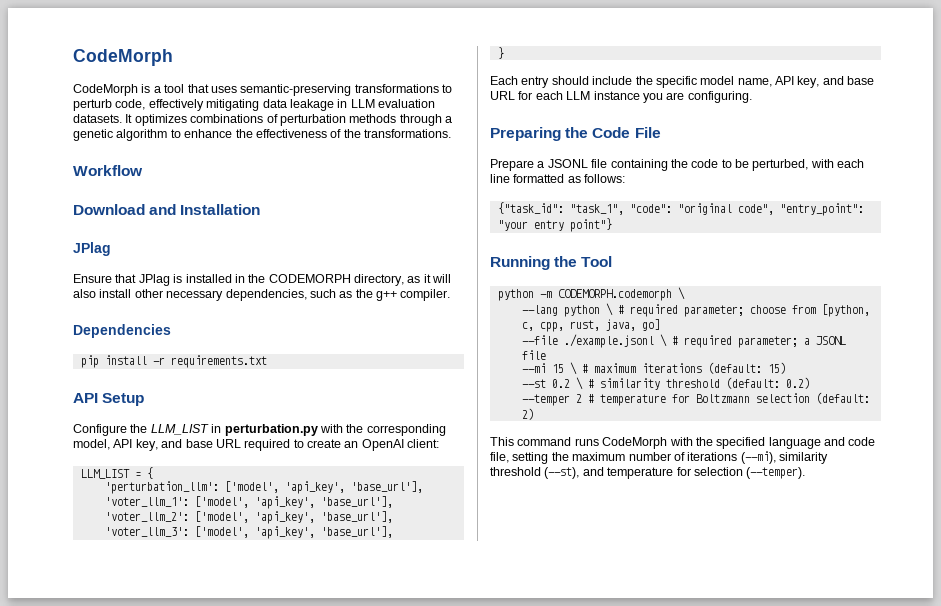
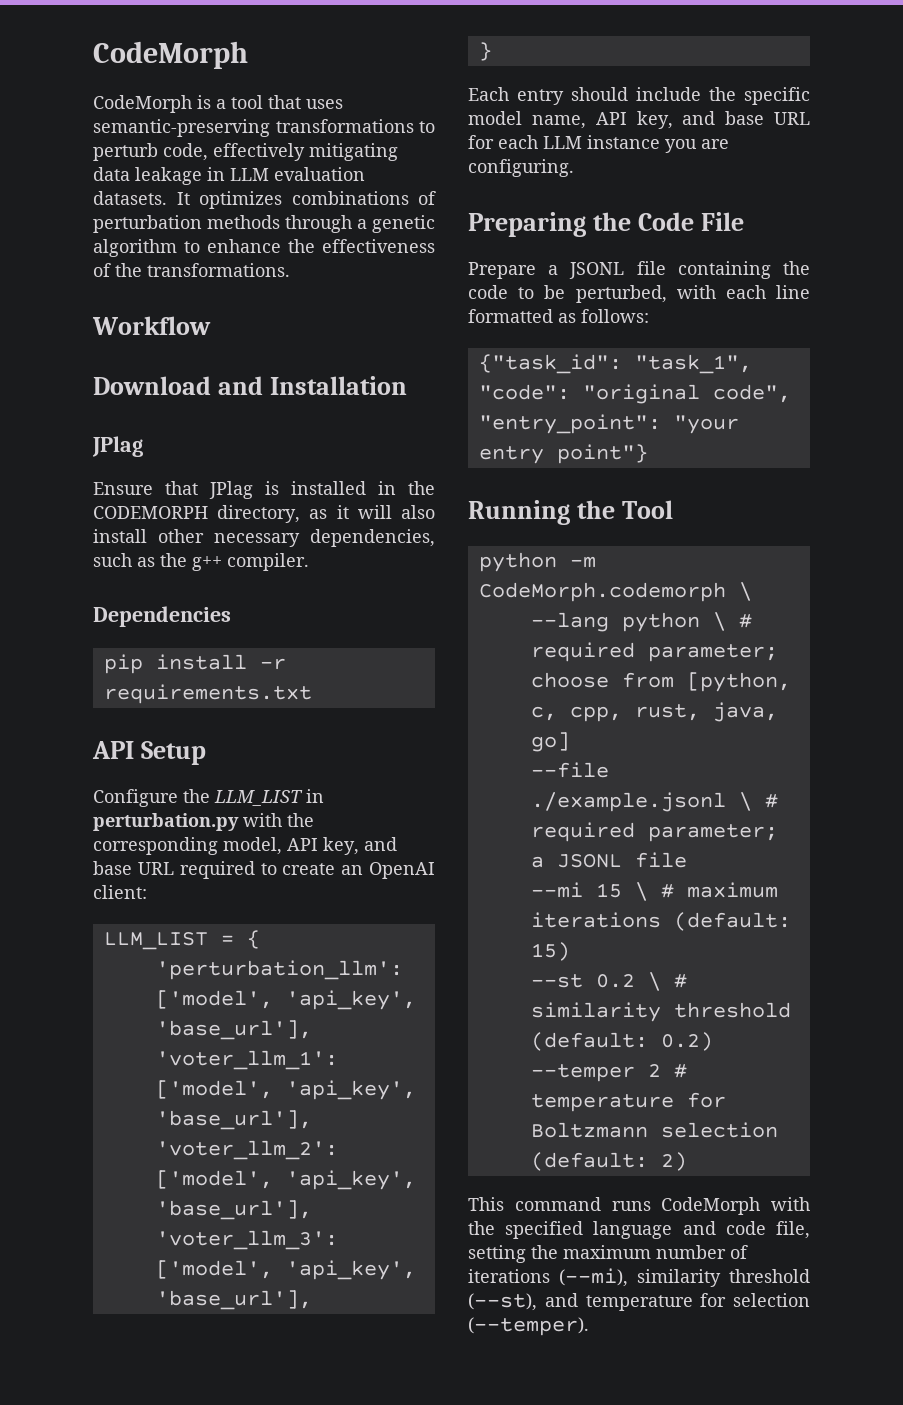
[557,289,672,301] CODEMORPH.codemorph -> [478,582,726,602] CodeMorph.codemorph

